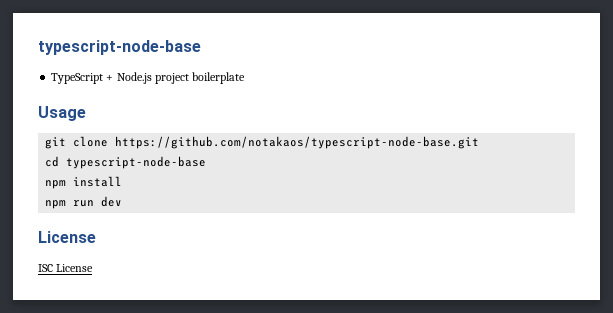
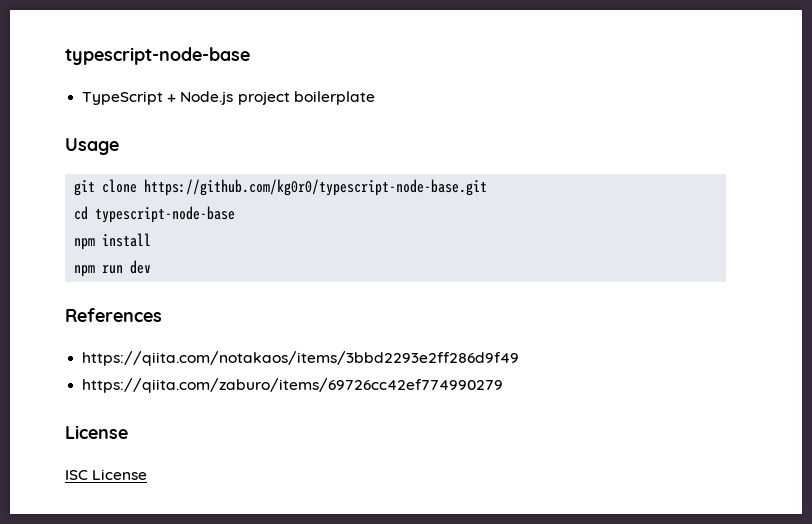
[115,136,480,149] https://github.com/notakaos/typescript-node-base.git -> [144,179,488,196] https://github.com/kg0r0/typescript-node-base.git
(123, 201) none -> [65,308,162,322] [82,351,520,366] [82,378,504,393] // References // https://qiita.com/notakaos/items/3bbd2293e2ff286d9f49 // https://qiita.com/zaburo/items/69726cc42ef774990279

